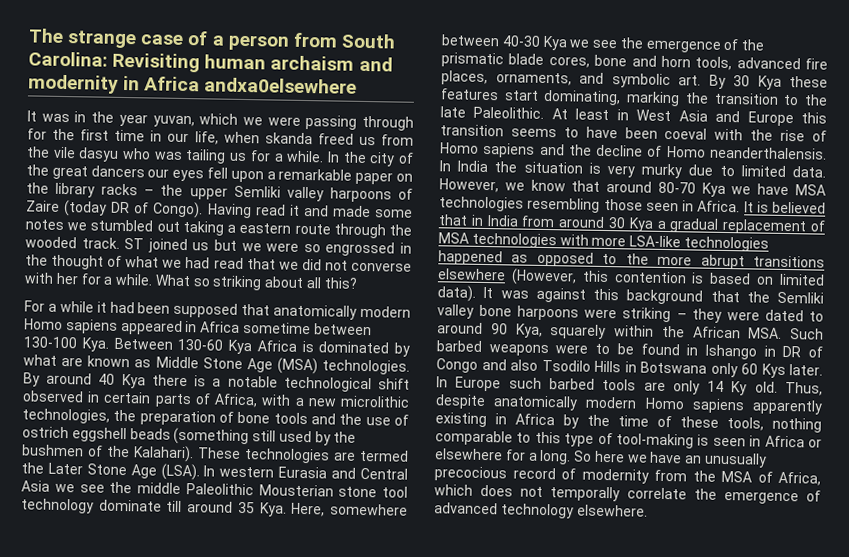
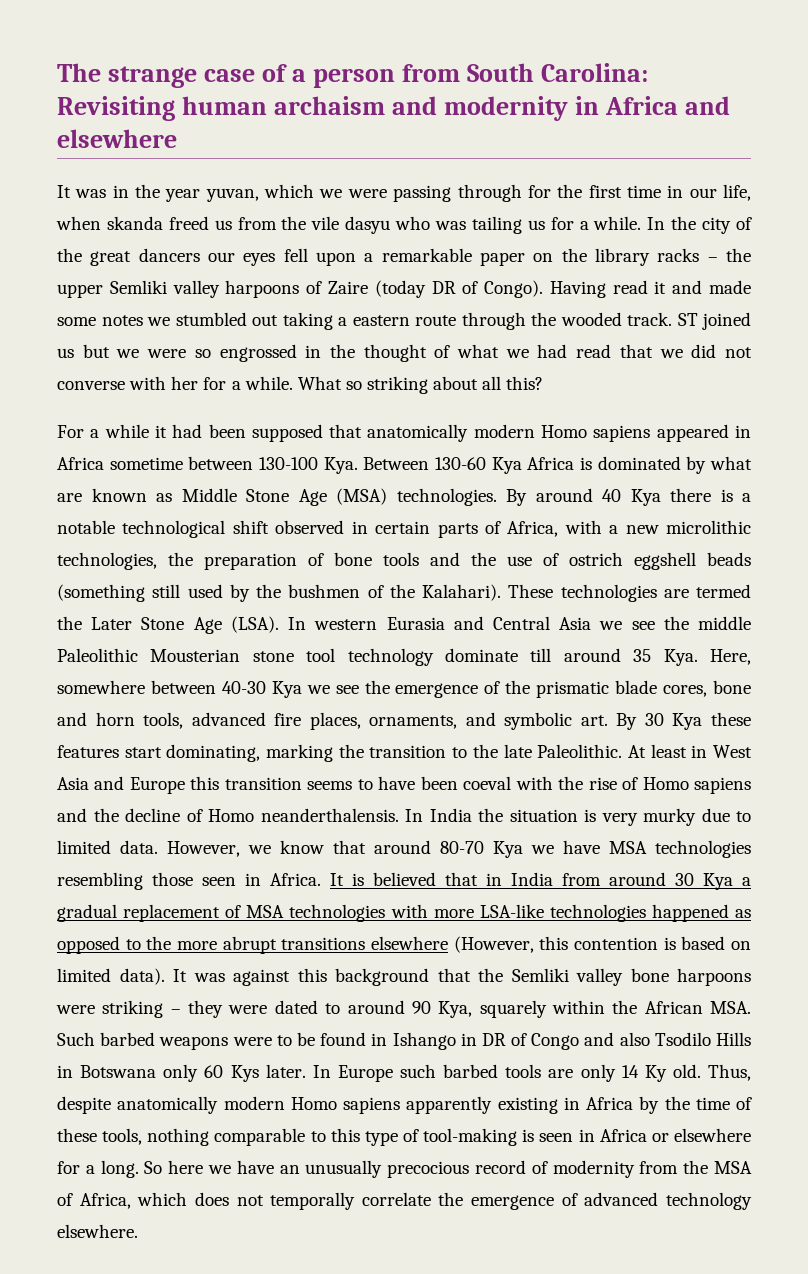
[204,77,358,94] andxa0elsewhere -> [685,96,731,115] [57,129,177,148] and elsewhere

